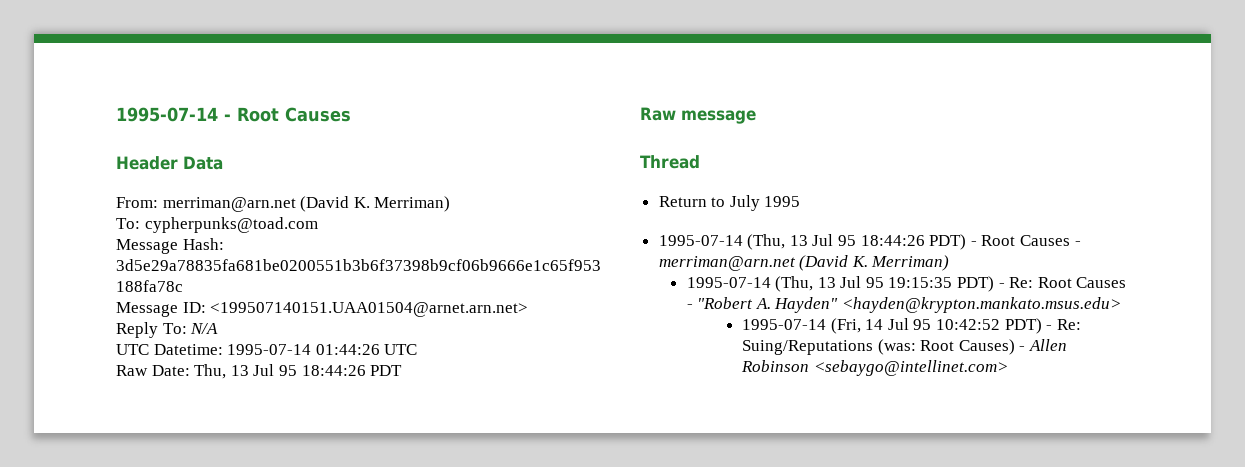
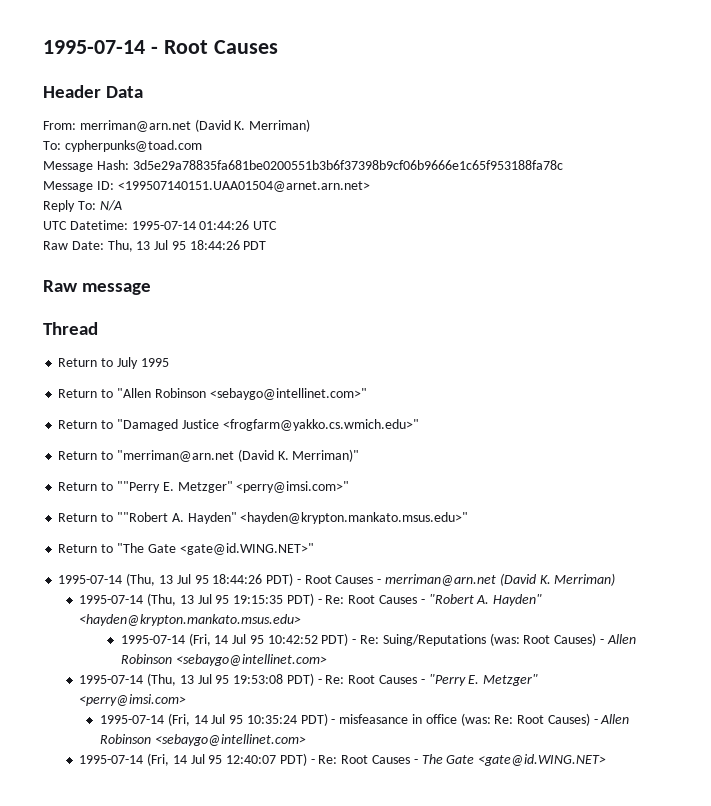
(801, 201) none -> [58,388,367,400] [58,419,419,431] [58,449,360,462] [58,481,350,493] [58,512,469,524] [58,543,314,555] // Return to "Allen Robinson <sebaygo@intellinet.com>" // Return to "Damaged Justice <frogfarm@yakko.cs.wmich.edu>" // Return to "merriman@arn.net (David K. Merriman)" // Return to ""Perry E. Metzger" <perry@imsi.com>" // Return to ""Robert A. Hayden" <hayden@krypton.mankato.msus.edu>" // Return to "The Gate <gate@id.WING.NET>"
(1008, 368) none -> [79,673,539,686] [79,694,187,706] [99,713,630,726] [99,734,306,746] [79,753,607,766] // 1995-07-14 (Thu, 13 Jul 95 19:53:08 PDT) - Re: Root Causes - "Perry E. Metzger" <perry@imsi.com> // 1995-07-14 (Fri, 14 Jul 95 10:35:24 PDT) - misfeasance in office (was: Re: Root Causes) - Allen Robinson <sebaygo@intellinet.com> // 1995-07-14 (Fri, 14 Jul 95 12:40:07 PDT) - Re: Root Causes - The Gate <gate@id.WING.NET>

